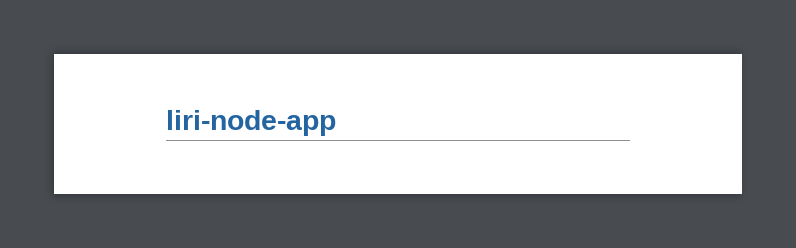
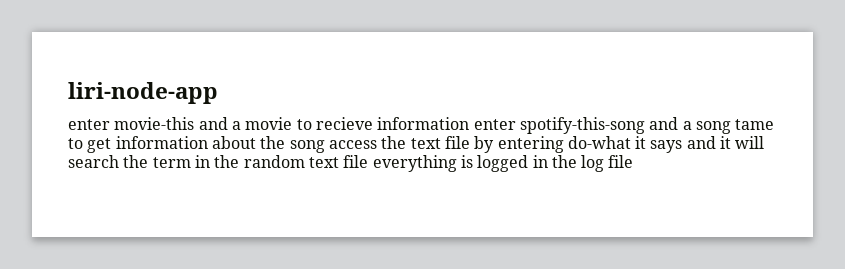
(336, 123) none -> [68,117,775,134] [68,136,765,153] [68,155,634,172] // enter movie-this and a movie to recieve information enter spotify-this-song and a song tame to get information about the song access the text file by entering do-what it says and it will search the term in the random text file everything is logged in the log file

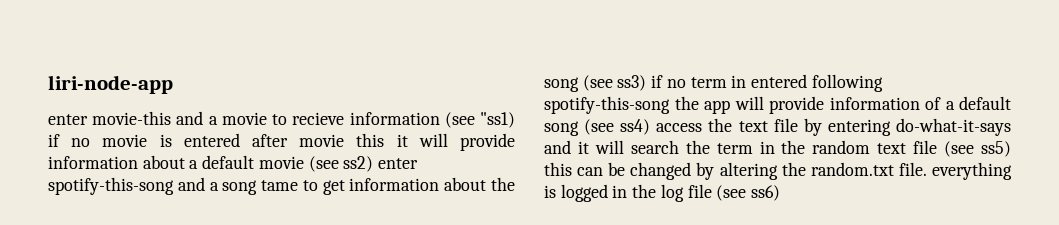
(470, 123) none -> [444,112,515,128] [48,133,515,151] [48,155,374,172] (see "ss1) if no movie is entered after movie this it will provide information about a default movie (see ss2)
(325, 146) none -> [582,74,883,92] [544,96,1011,114] [544,119,651,136] (see ss3) if no term in entered following spotify-this-song the app will provide information of a default song (see ss4)
[567,136,683,153] do-what it says -> [896,118,1011,136] do-what-it-says
(369, 161) none -> [944,141,1011,157] [544,162,927,180] (see ss5) this can be changed by altering the random.txt file.
(634, 161) none -> [716,185,781,201] (see ss6)

